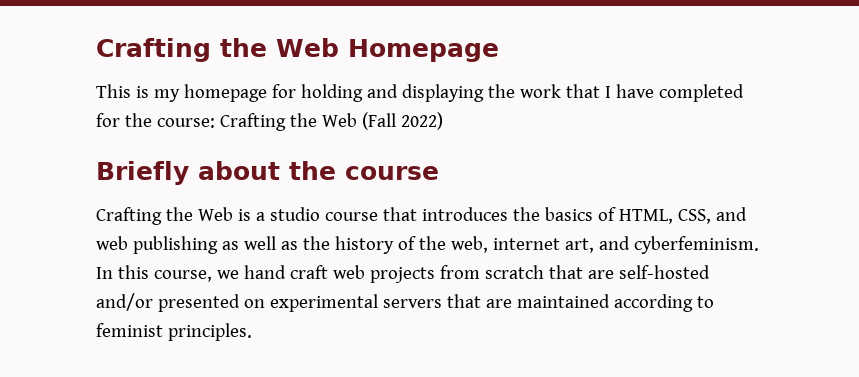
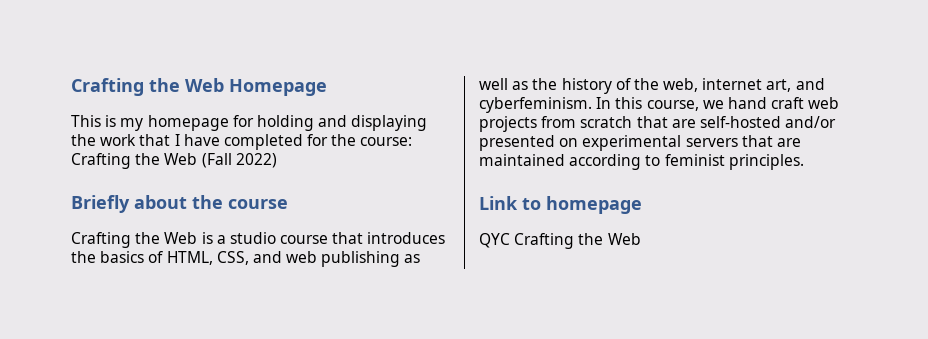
(252, 332) none -> [479,196,642,214] [479,233,641,249] // Link to homepage // QYC Crafting the Web

